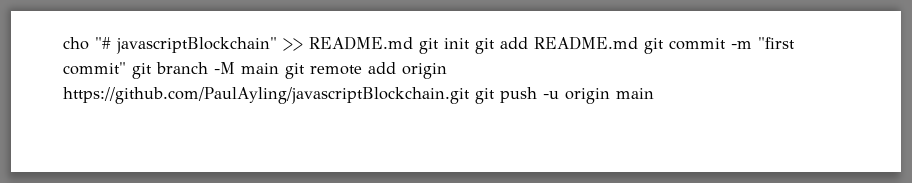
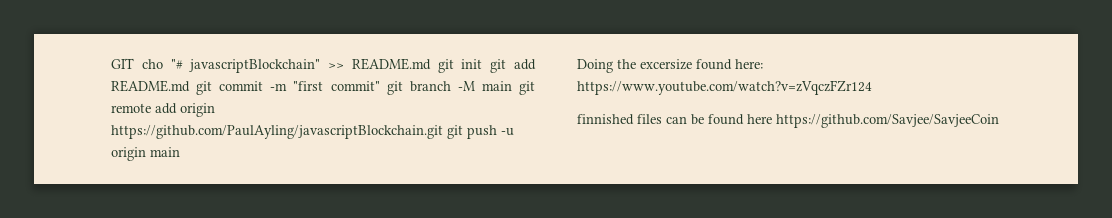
(63, 43) none -> [111,58,134,69] GIT
(654, 93) none -> [577,59,763,73] [577,80,872,95] [577,114,999,128] // Doing the excersize found here: https://www.youtube.com/watch?v=zVqczFZr124 // finnished files can be found here https://github.com/Savjee/SavjeeCoin

